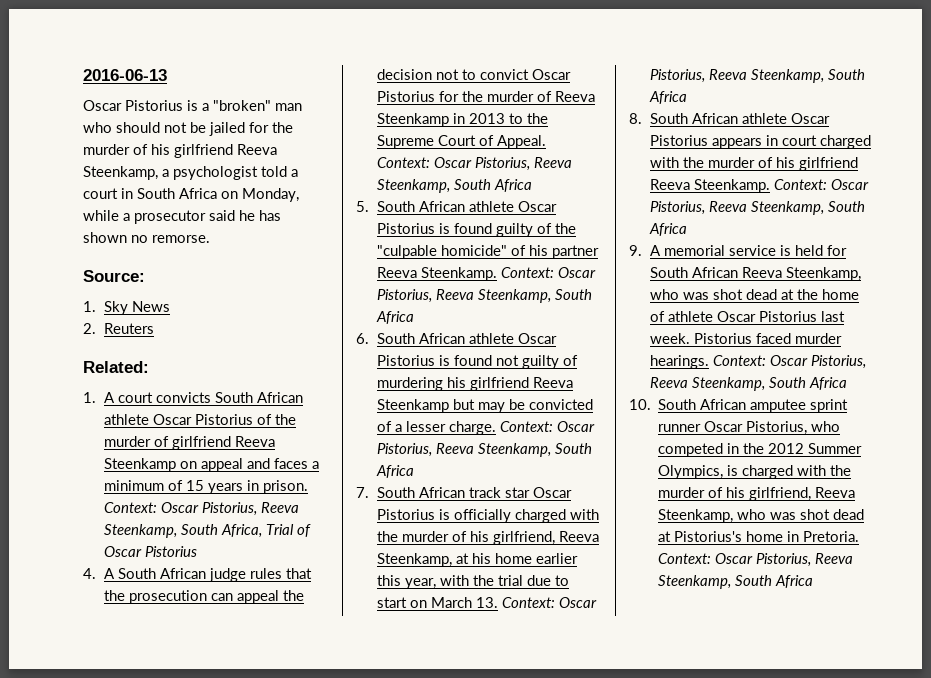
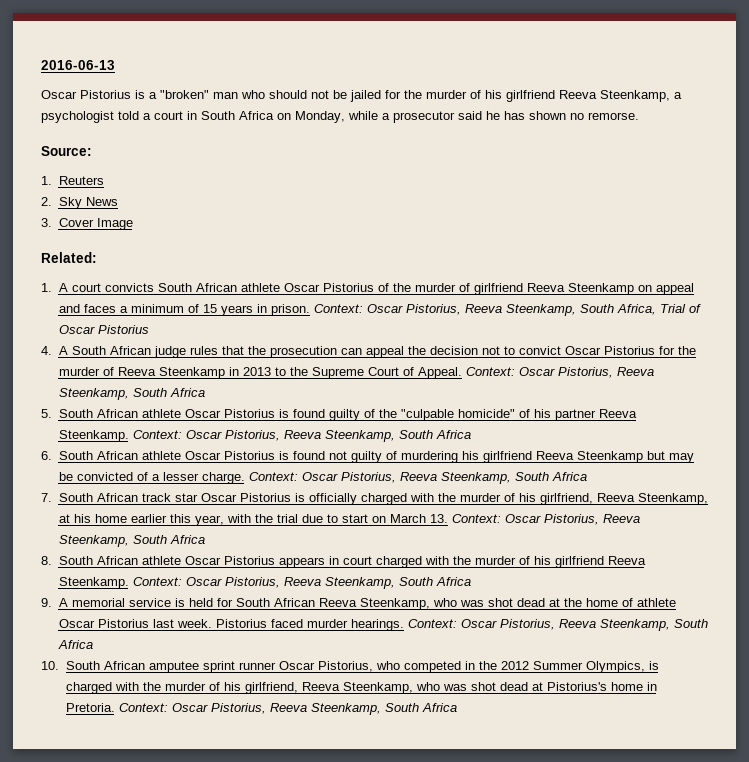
(96, 306) none -> [58,176,104,185] [41,197,52,206] Reuters // 2.
[83,323,155,334] 2. Reuters -> [41,218,133,230] 3. Cover Image

